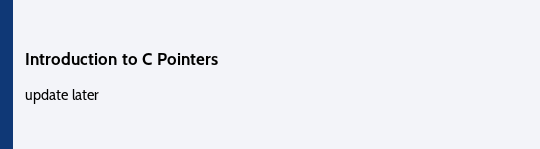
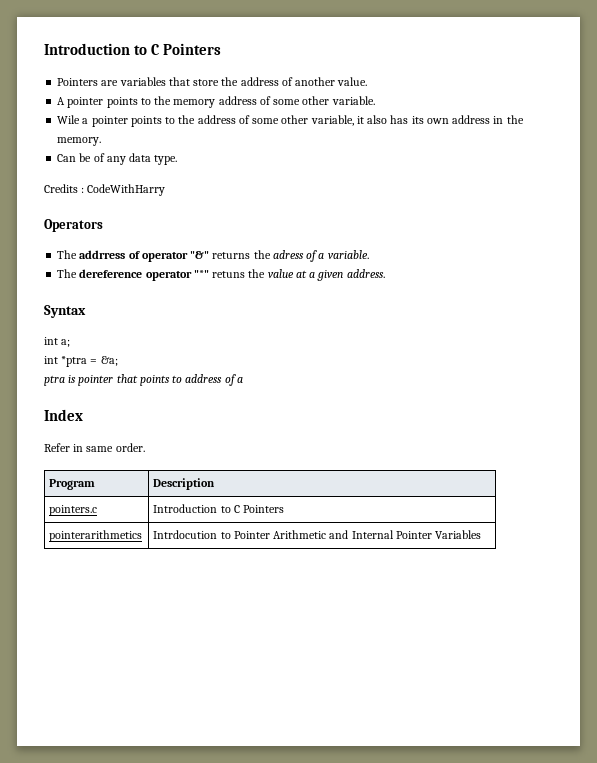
[25,52,218,65] [25,89,99,104] Introduction to C Pointers // update later -> [44,43,222,55] [57,77,368,86] [57,96,375,108] [57,115,524,127] [57,137,102,146] [57,153,178,165] [44,184,166,196] [44,219,103,232] [57,250,369,262] [57,269,385,281] [44,305,86,318] [44,337,71,347] [44,356,118,367] [44,374,243,386] [44,409,83,421] [44,443,145,452] [49,479,96,490] [153,478,216,490] [49,505,98,516] [153,504,285,513] [49,530,143,542] [153,530,482,539] Introduction to C Pointers // Pointers are variables that store the address of another value. // A pointer points to the memory address of some other variable. // Wile a pointer points to the address of some other variable, it also has its own address in the memory. // Can be of any data type. // Credits : CodeWithHarry // Operators // The addrress of operator "&" returns the adress of a variable. // The dereference operator "*" retuns the value at a given address. // Syntax // int a; // int *ptra = &a; // ptra is pointer that points to address of a // Index // Refer in same order. // Program | Description // pointers.c | Introduction to C Pointers // pointerarithmetics | Intrdocution to Pointer Arithmetic and Internal Pointer Variables

